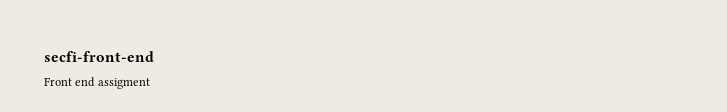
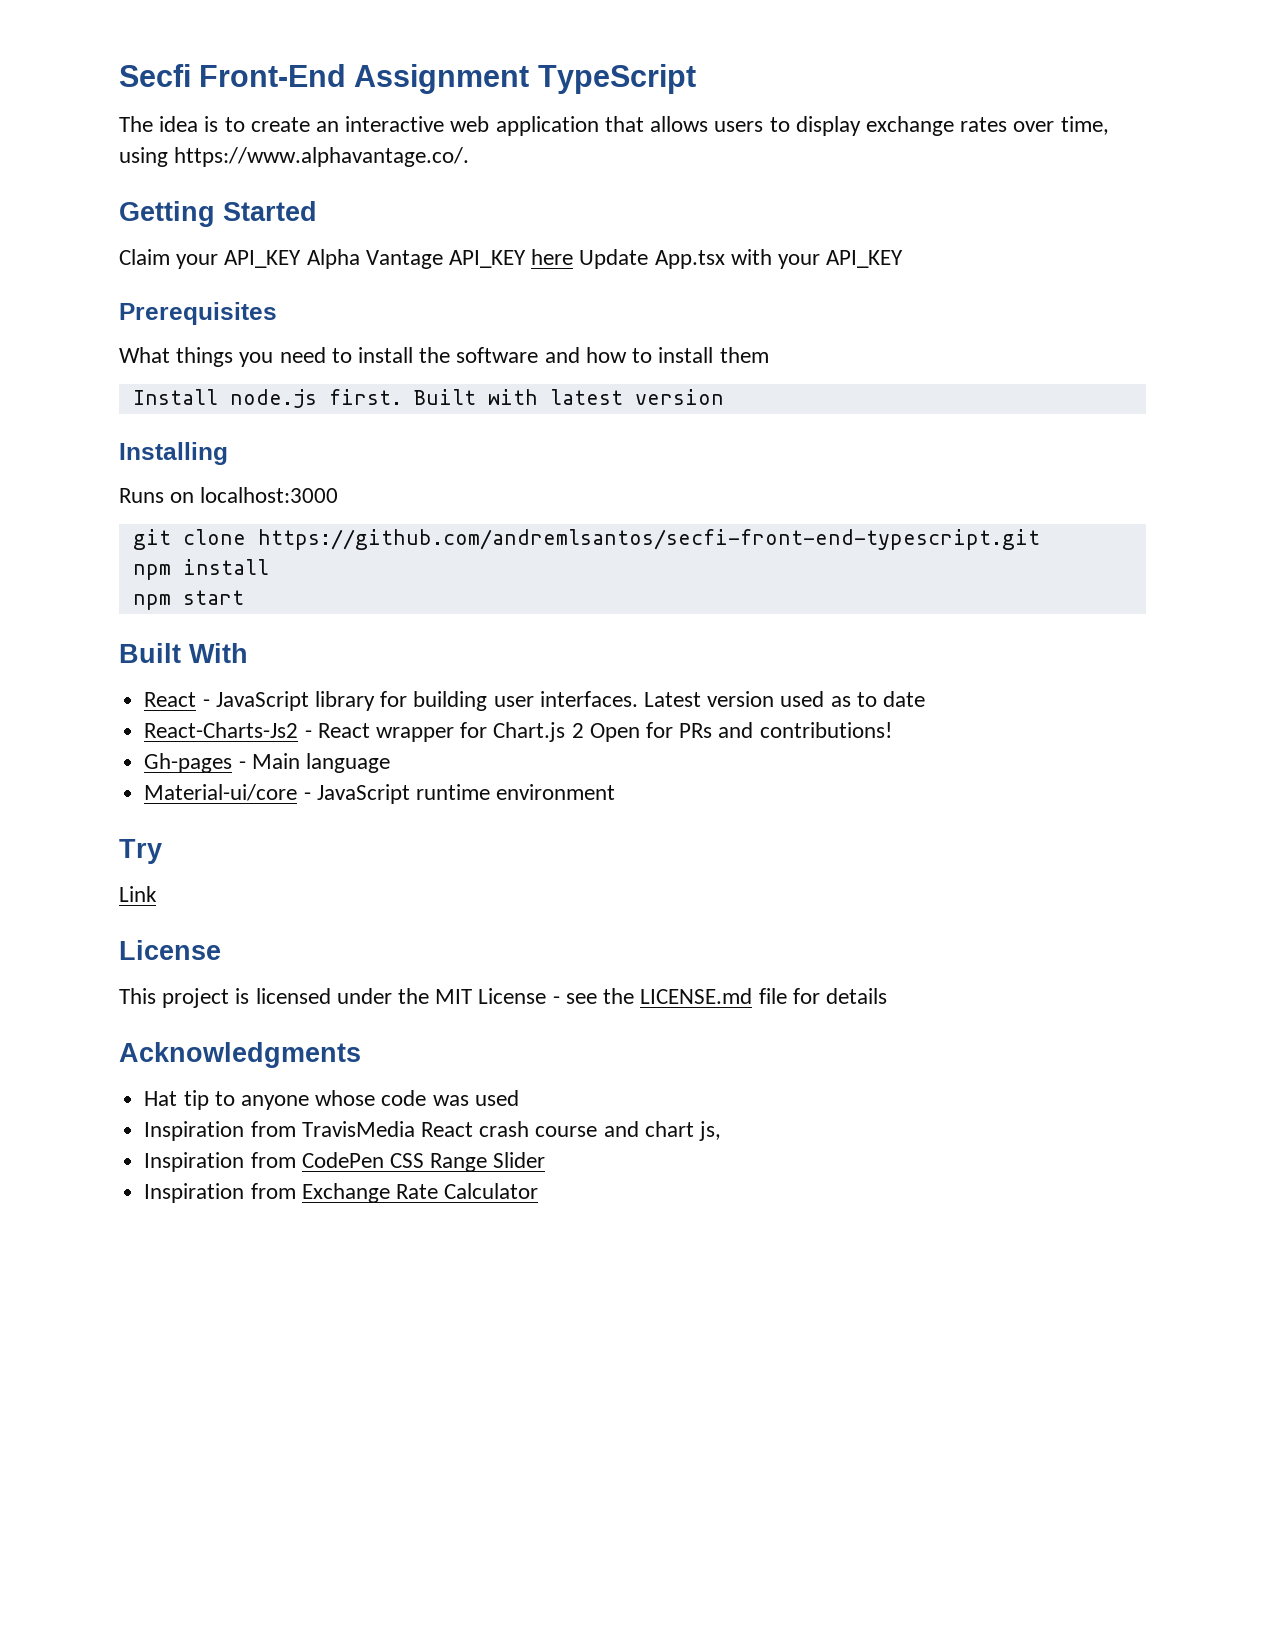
[44,51,154,62] [44,77,150,89] secfi-front-end // Front end assigment -> [119,64,696,94] [119,116,1109,136] [119,147,470,167] [119,201,317,227] [119,249,904,269] [119,302,277,325] [119,347,769,367] [132,389,724,408] [119,442,228,465] [119,487,339,503] [132,529,1040,550] [132,559,269,580] [132,590,244,610] [119,643,248,663] [144,691,926,711] [144,722,892,742] [144,753,390,773] [144,784,616,804] [119,839,162,864] [119,886,157,902] [119,940,221,960] [119,988,887,1008] [119,1042,361,1068] [144,1090,519,1110] [144,1121,721,1141] [144,1152,546,1172] [144,1183,539,1203] Secfi Front-End Assignment TypeScript // The idea is to create an interactive web application that allows users to display exchange rates over time, using https://www.alphavantage.co/. // Getting Started // Claim your API_KEY Alpha Vantage API_KEY here Update App.tsx with your API_KEY // Prerequisites // What things you need to install the software and how to install them // Install node.js first. Built with latest version // Installing // Runs on localhost:3000 // git clone https://github.com/andremlsantos/secfi-front-end-typescript.git // npm install // npm start // Built With // React - JavaScript library for building user interfaces. Latest version used as to date // React-Charts-Js2 - React wrapper for Chart.js 2 Open for PRs and contributions! // Gh-pages - Main language // Material-ui/core - JavaScript runtime environment // Try // Link // License // This project is licensed under the MIT License - see the LICENSE.md file for details // Acknowledgments // Hat tip to anyone whose code was used // Inspiration from TravisMedia React crash course and chart js, // Inspiration from CodePen CSS Range Slider // Inspiration from Exchange Rate Calculator

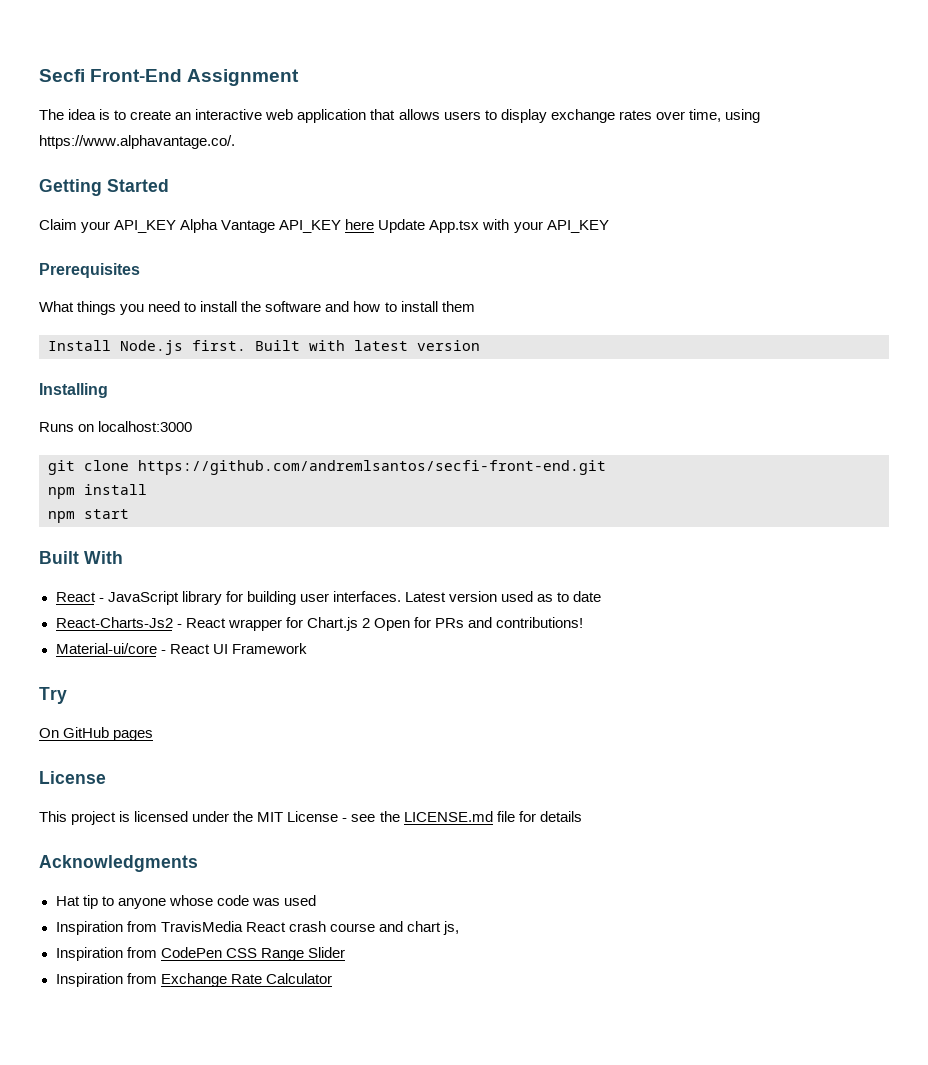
[537,64,696,94] TypeScript -> (300, 77) none
[229,389,317,408] node.js -> [120,340,183,355] Node.js
[257,529,1040,550] https://github.com/andremlsantos/secfi-front-end-typescript.git -> [138,460,606,475] https://github.com/andremlsantos/secfi-front-end.git
[144,753,390,773] [144,784,616,804] [119,839,162,864] [119,886,157,902] Gh-pages - Main language // Material-ui/core - JavaScript runtime environment // Try // Link -> [55,643,307,654] [39,687,67,704] [39,727,154,741] Material-ui/core - React UI Framework // Try // On GitHub pages

